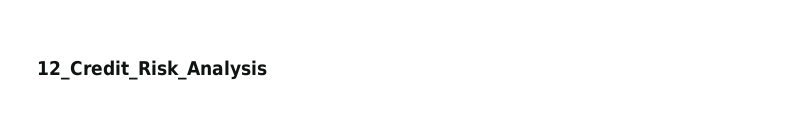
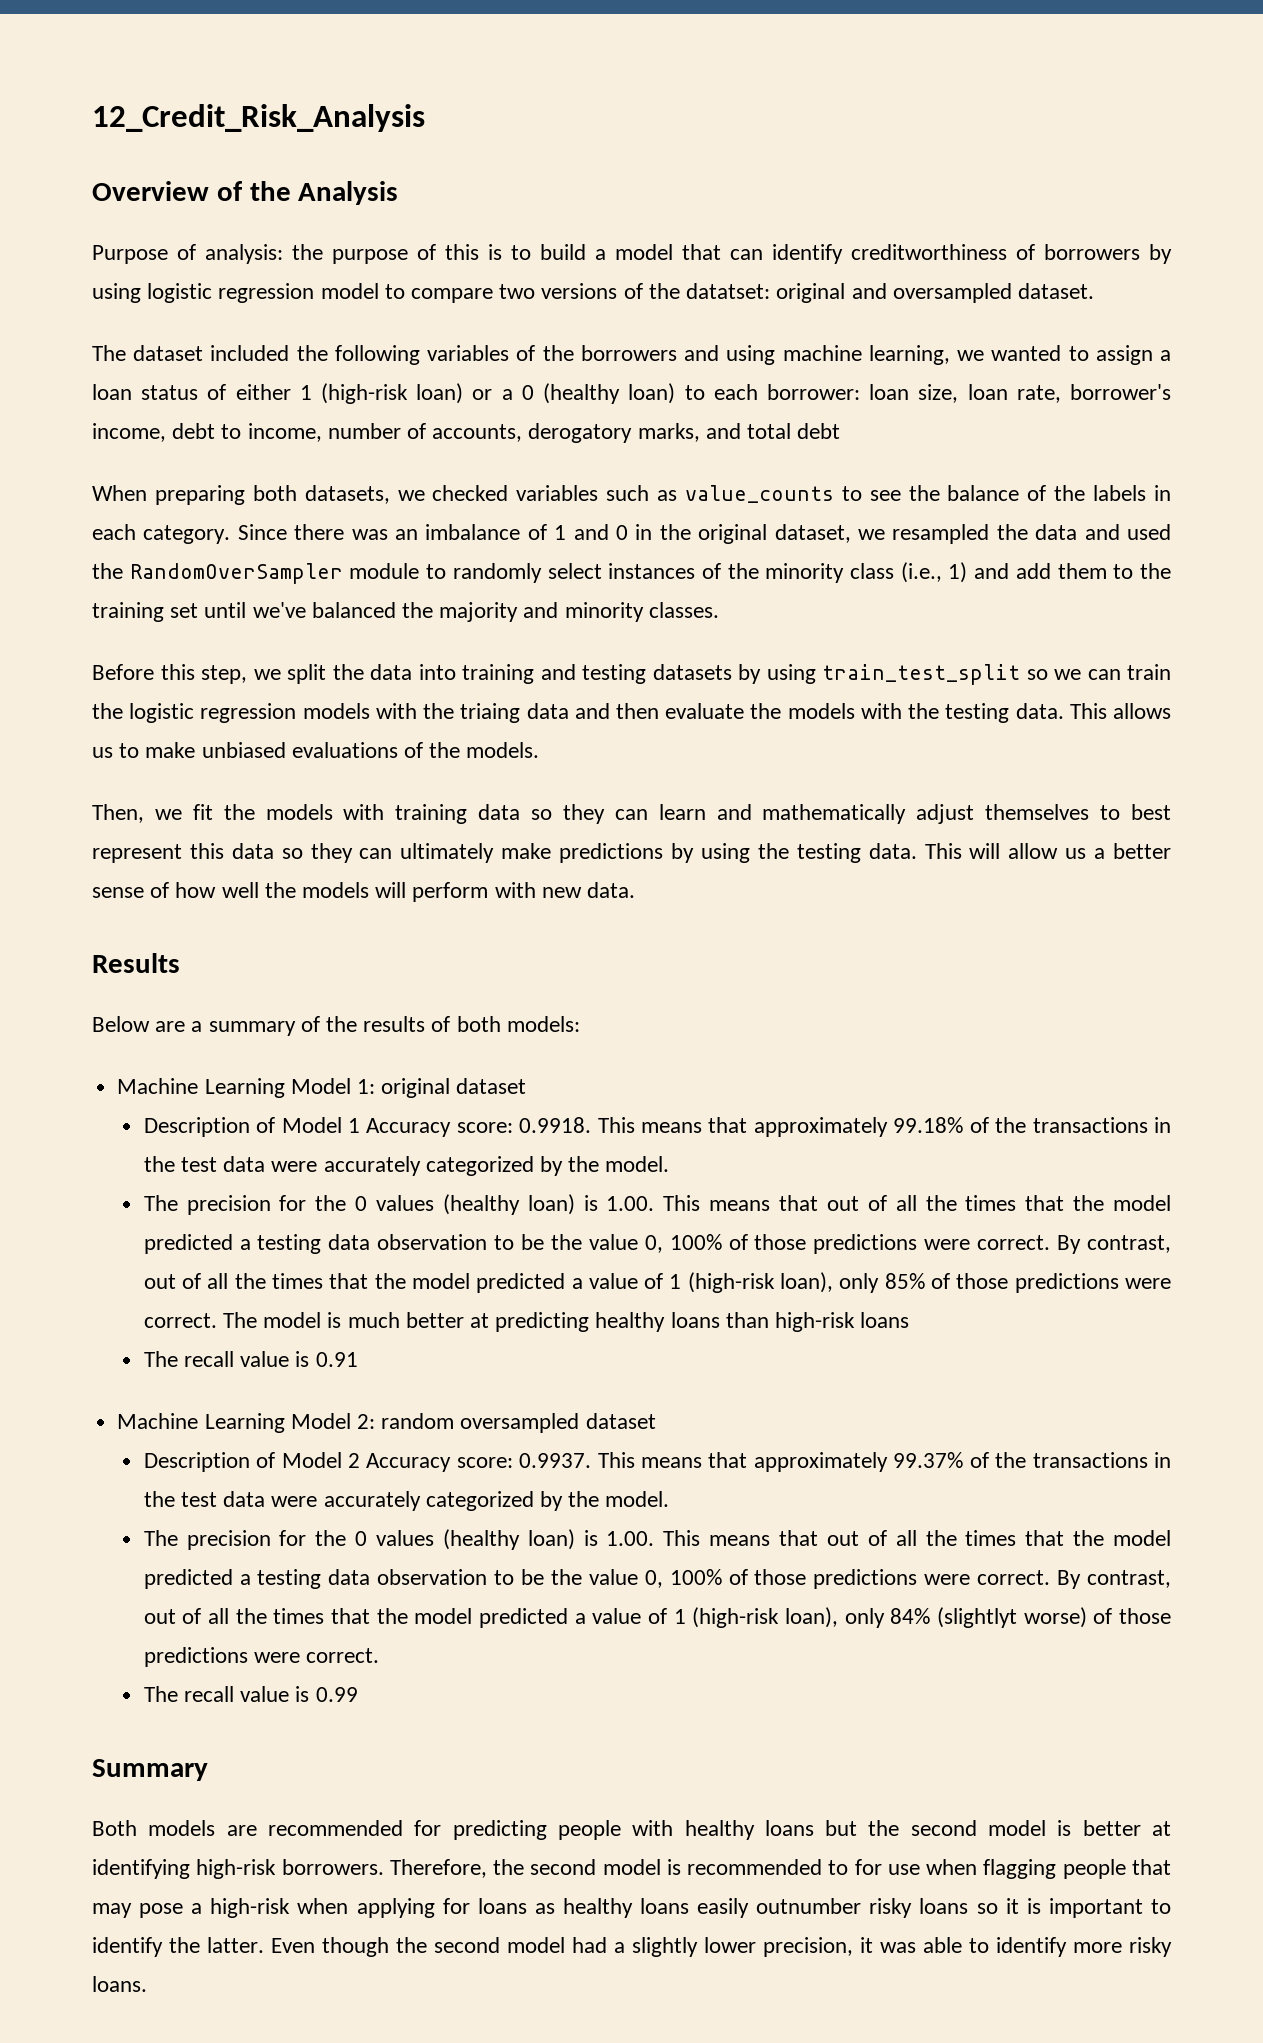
(267, 70) none -> [92,181,399,205] [92,244,1172,264] [92,283,1094,303] [92,345,1172,365] [92,383,1171,404] [92,423,841,443] [92,485,1171,505] [92,524,1171,544] [92,562,1172,584] [92,602,719,622] [92,664,1171,685] [92,703,1171,723] [92,742,540,758] [92,804,1171,824] [92,843,1172,863] [92,882,636,902] [92,953,180,973] [92,1016,580,1036] [117,1078,527,1098] [143,1117,1172,1137] [143,1156,670,1176] [143,1194,1171,1215] [143,1234,1171,1254] [143,1272,1171,1293] [143,1312,910,1332] [143,1351,358,1367] [117,1413,656,1433] [143,1452,1172,1472] [143,1491,670,1511] [143,1529,1171,1550] [143,1569,1171,1589] [143,1607,1172,1628] [143,1647,380,1667] [143,1686,358,1702] [92,1759,208,1781] [92,1820,1171,1840] [92,1859,1171,1879] [92,1898,1171,1918] [92,1937,1172,1957] [92,1976,147,1992] // Overview of the Analysis // Purpose of analysis: the purpose of this is to build a model that can identify creditworthiness of borrowers by using logistic regression model to compare two versions of the datatset: original and oversampled dataset. // The dataset included the following variables of the borrowers and using machine learning, we wanted to assign a loan status of either 1 (high-risk loan) or a 0 (healthy loan) to each borrower: loan size, loan rate, borrower's income, debt to income, number of accounts, derogatory marks, and total debt // When preparing both datasets, we checked variables such as value_counts to see the balance of the labels in each category. Since there was an imbalance of 1 and 0 in the original dataset, we resampled the data and used the RandomOverSampler module to randomly select instances of the minority class (i.e., 1) and add them to the training set until we've balanced the majority and minority classes. // Before this step, we split the data into training and testing datasets by using train_test_split so we can train the logistic regression models with the triaing data and then evaluate the models with the testing data. This allows us to make unbiased evaluations of the models. // Then, we fit the models with training data so they can learn and mathematically adjust themselves to best represent this data so they can ultimately make predictions by using the testing data. This will allow us a better sense of how well the models will perform with new data. // Results // Below are a summary of the results of both models: // Machine Learning Model 1: original dataset // Description of Model 1 Accuracy score: 0.9918. This means that approximately 99.18% of the transactions in the test data were accurately categorized by the model. // The precision for the 0 values (healthy loan) is 1.00. This means that out of all the times that the model predicted a testing data observation to be the value 0, 100% of those predictions were correct. By contrast, out of all the times that the model predicted a value of 1 (high-risk loan), only 85% of those predictions were correct. The model is much better at predicting healthy loans than high-risk loans // The recall value is 0.91 // Machine Learning Model 2: random oversampled dataset // Description of Model 2 Accuracy score: 0.9937. This means that approximately 99.37% of the transactions in the test data were accurately categorized by the model. // The precision for the 0 values (healthy loan) is 1.00. This means that out of all the times that the model predicted a testing data observation to be the value 0, 100% of those predictions were correct. By contrast, out of all the times that the model predicted a value of 1 (high-risk loan), only 84% (slightlyt worse) of those predictions were correct. // The recall value is 0.99 // Summary // Both models are recommended for predicting people with healthy loans but the second model is better at identifying high-risk borrowers. Therefore, the second model is recommended to for use when flagging people that may pose a high-risk when applying for loans as healthy loans easily outnumber risky loans so it is important to identify the latter. Even though the second model had a slightly lower precision, it was able to identify more risky loans.

